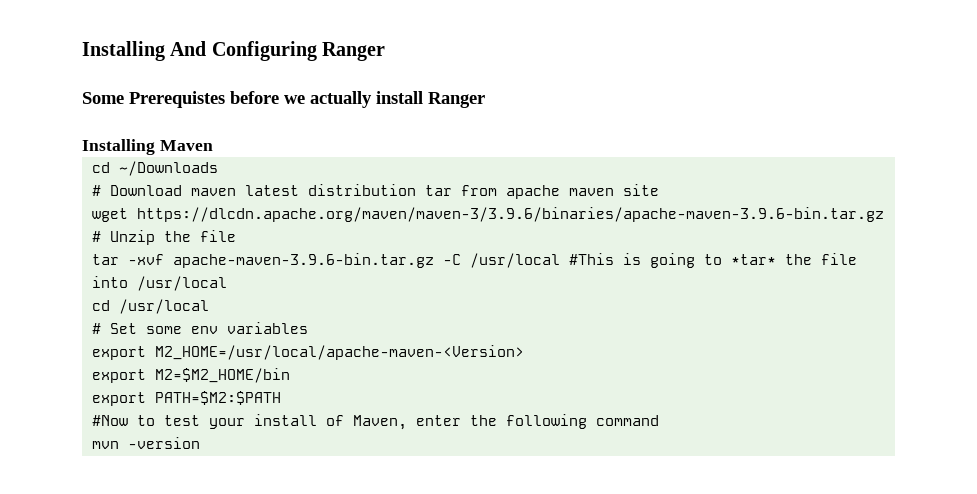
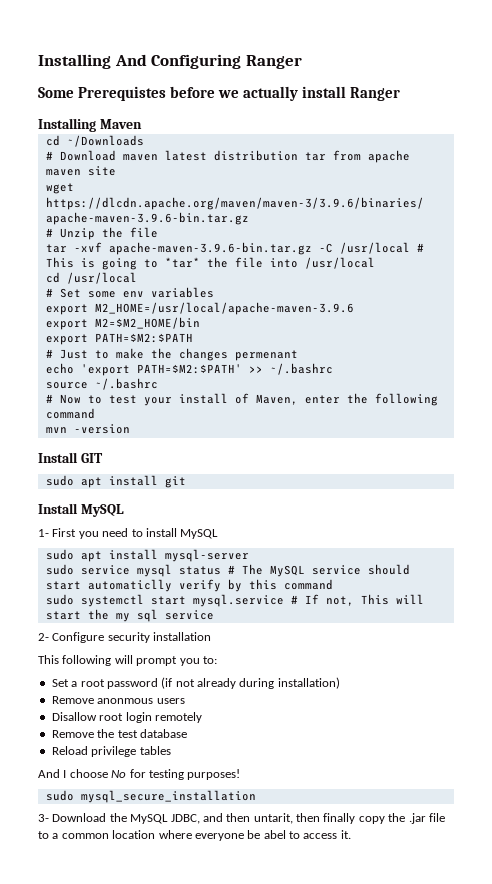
[568,253,614,265] #This -> [416,243,424,252] [45,257,74,268] # This
[154,345,524,360] M2_HOME=/usr/local/apache-maven-<Version> -> [94,302,354,315] M2_HOME=/usr/local/apache-maven-3.9.6
[91,415,128,426] #Now -> [45,348,298,361] [45,363,333,376] [45,378,158,390] [45,394,81,404] # Just to make the changes permenant // echo 'export PATH=$M2:$PATH' >> ~/.bashrc // source ~/.bashrc // # Now
(200, 443) none -> [38,452,103,463] [45,475,186,488] [38,503,124,517] [38,528,219,539] [45,549,249,562] [45,564,410,577] [45,579,333,592] [45,594,424,607] [45,609,214,622] [38,632,212,643] [38,655,217,666] [51,677,340,689] [51,696,185,704] [51,712,202,723] [51,729,187,738] [51,746,171,757] [38,769,241,780] [45,790,256,803] [38,813,445,824] [38,830,351,841] // Install GIT // sudo apt install git // Install MySQL // 1- First you need to install MySQL // sudo apt install mysql-server // sudo service mysql status # The MySQL service should start automaticlly verify by this command // sudo systemctl start mysql.service # If not, This will start the my sql service // 2- Configure security installation // This following will prompt you to: // Set a root password (if not already during installation) // Remove anonmous users // Disallow root login remotely // Remove the test database // Reload privilege tables // And I choose No for testing purposes! // sudo mysql_secure_installation // 3- Download the MySQL JDBC, and then untarit, then finally copy the .jar file to a common location where everyone be abel to access it.

